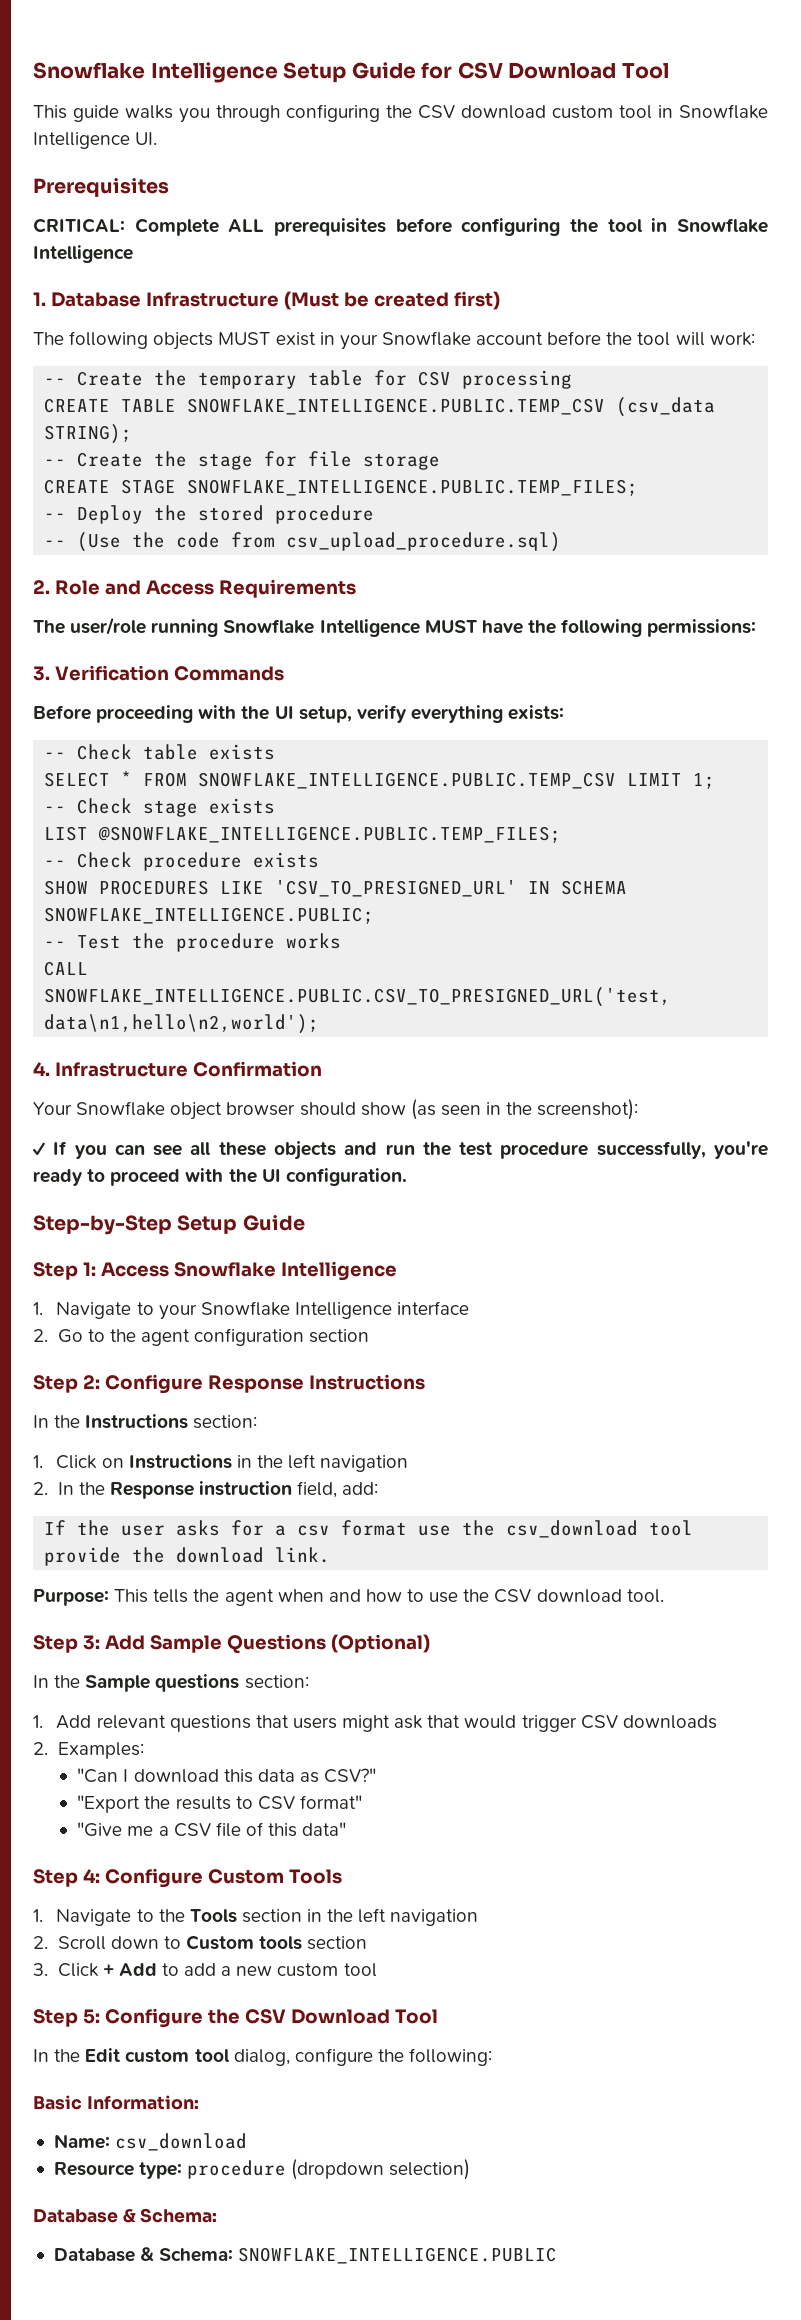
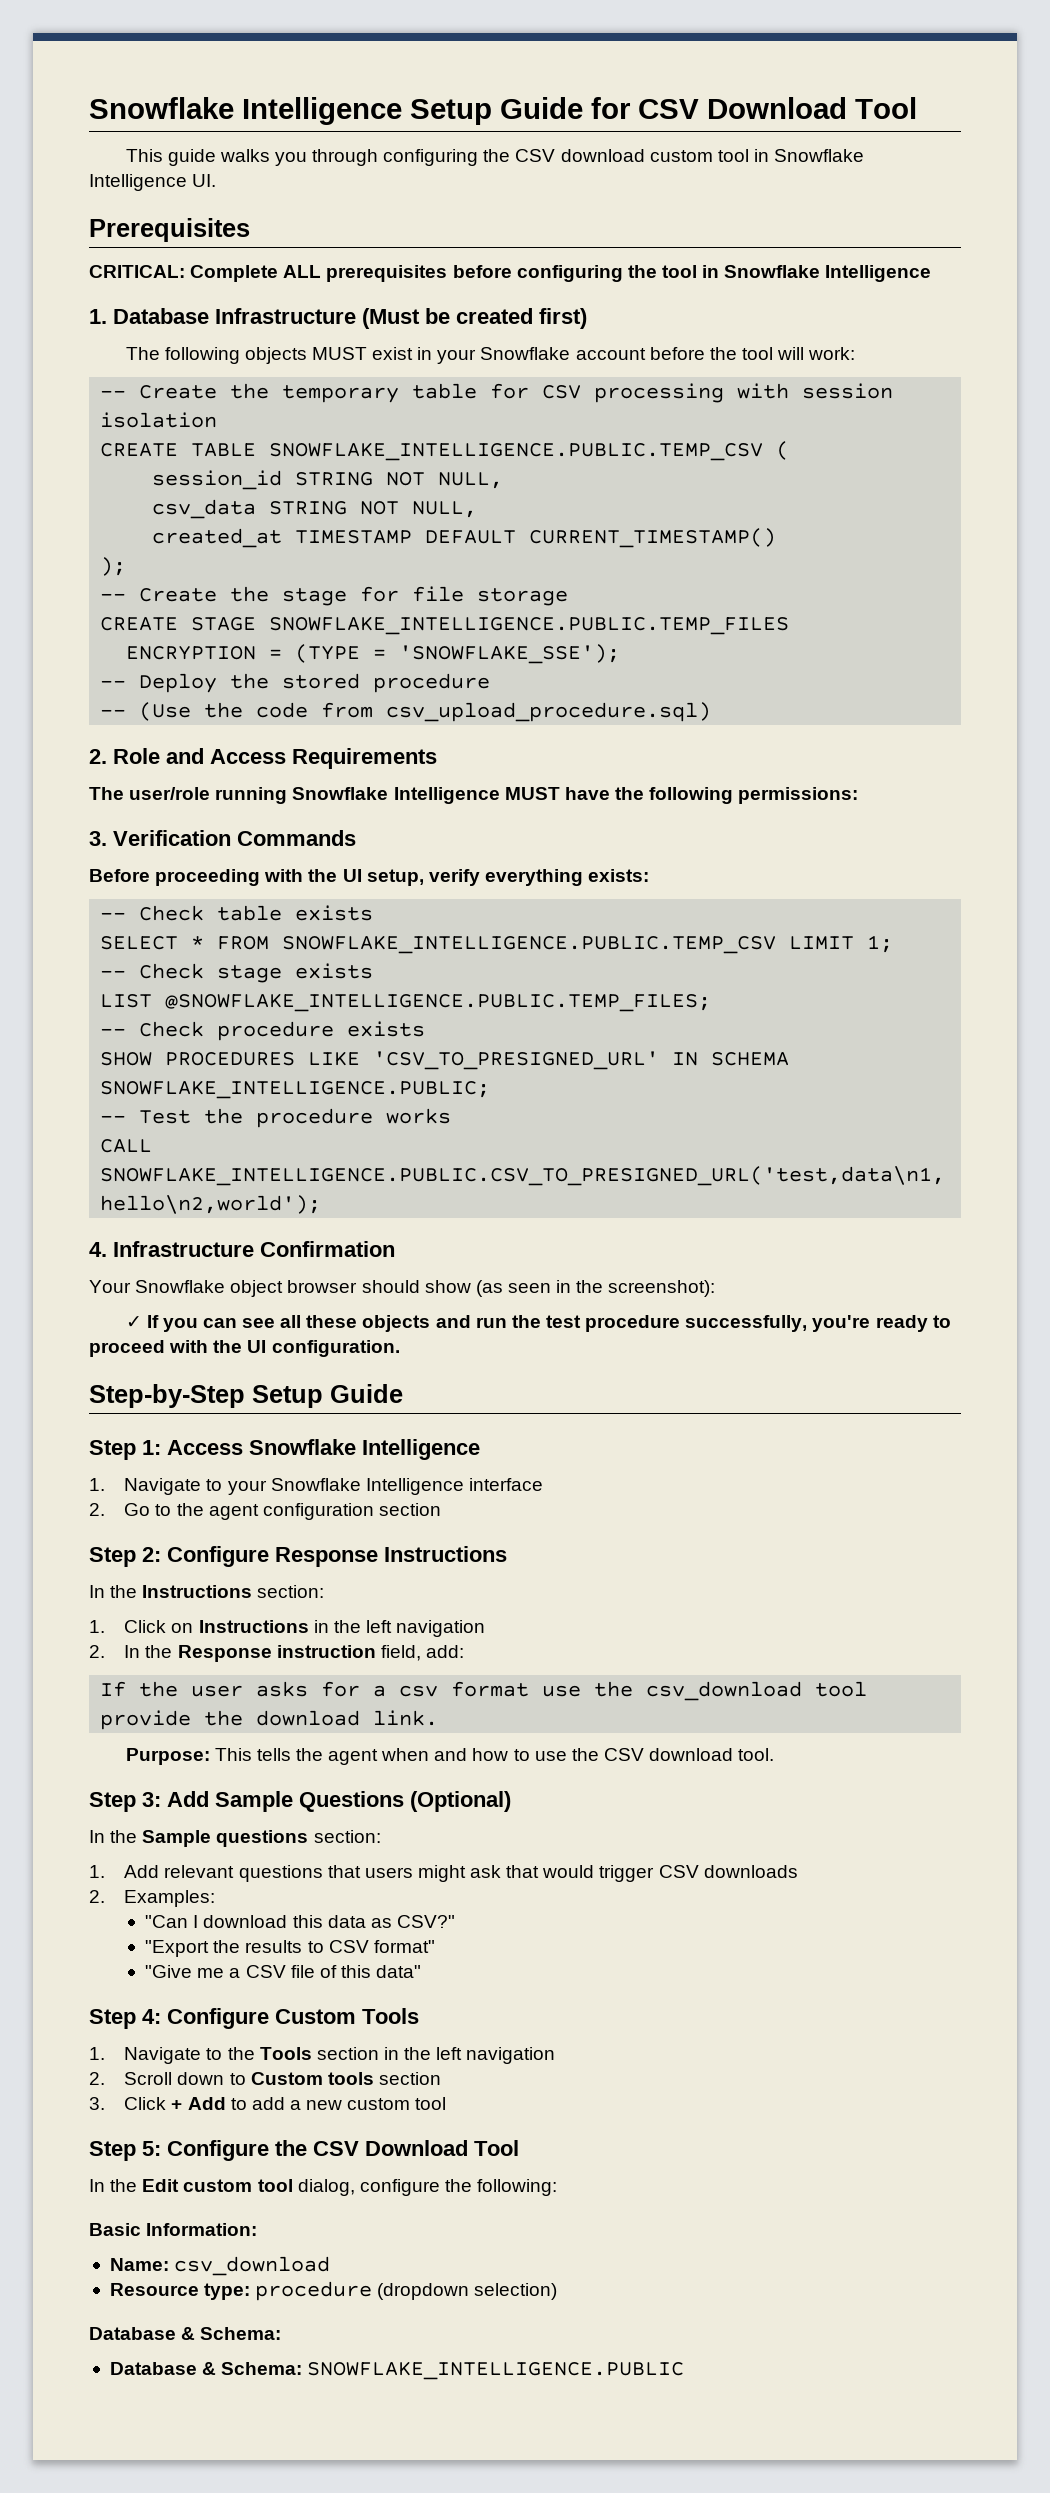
(573, 379) none -> [737,383,894,399] [100,412,218,428] with session isolation
[616,397,716,417] [44,424,133,444] (csv_data STRING); -> [776,441,790,460] [152,470,504,490] [152,499,478,519] [152,528,777,548] [100,557,127,576] ( // session_id STRING NOT NULL, // csv_data STRING NOT NULL, // created_at TIMESTAMP DEFAULT CURRENT_TIMESTAMP() // );
[187,479,639,496] SNOWFLAKE_INTELLIGENCE.PUBLIC.TEMP_FILES; -> [269,616,790,635] [126,644,621,664] SNOWFLAKE_INTELLIGENCE.PUBLIC.TEMP_FILES // ENCRYPTION = (TYPE = 'SNOWFLAKE_SSE');

